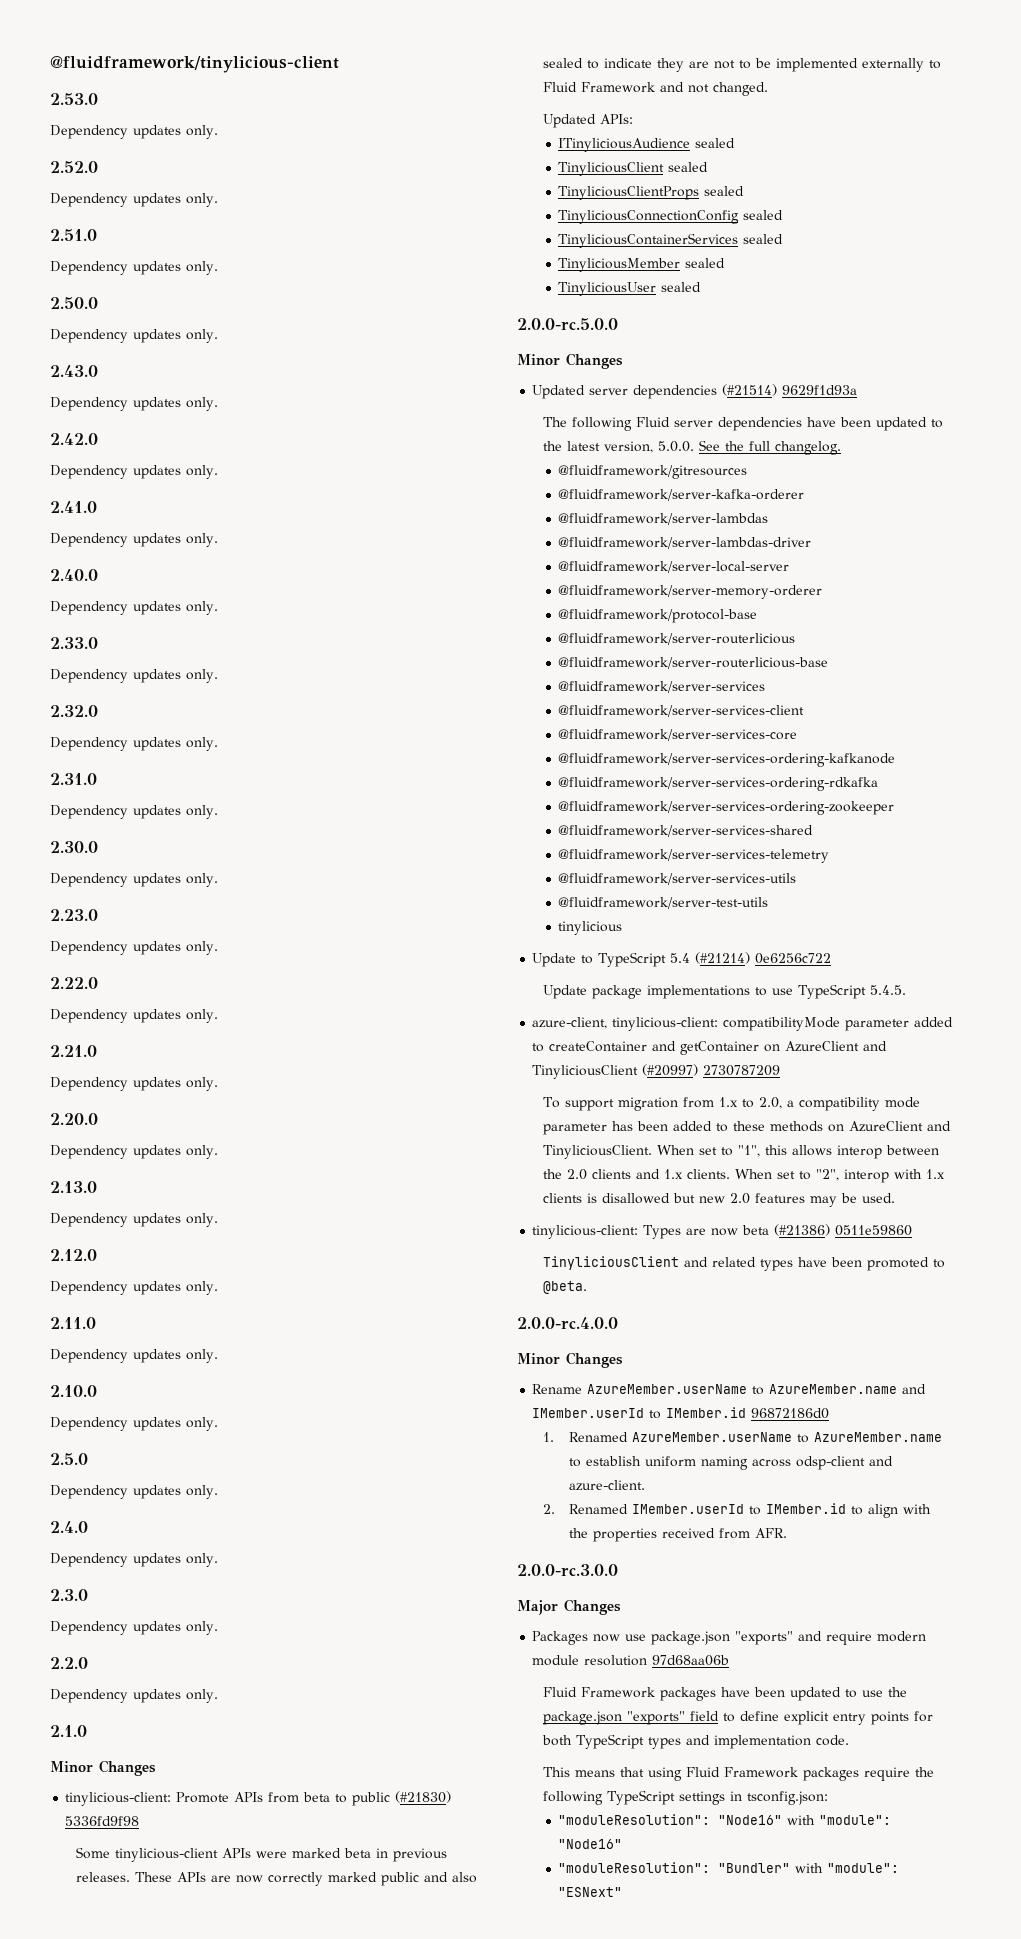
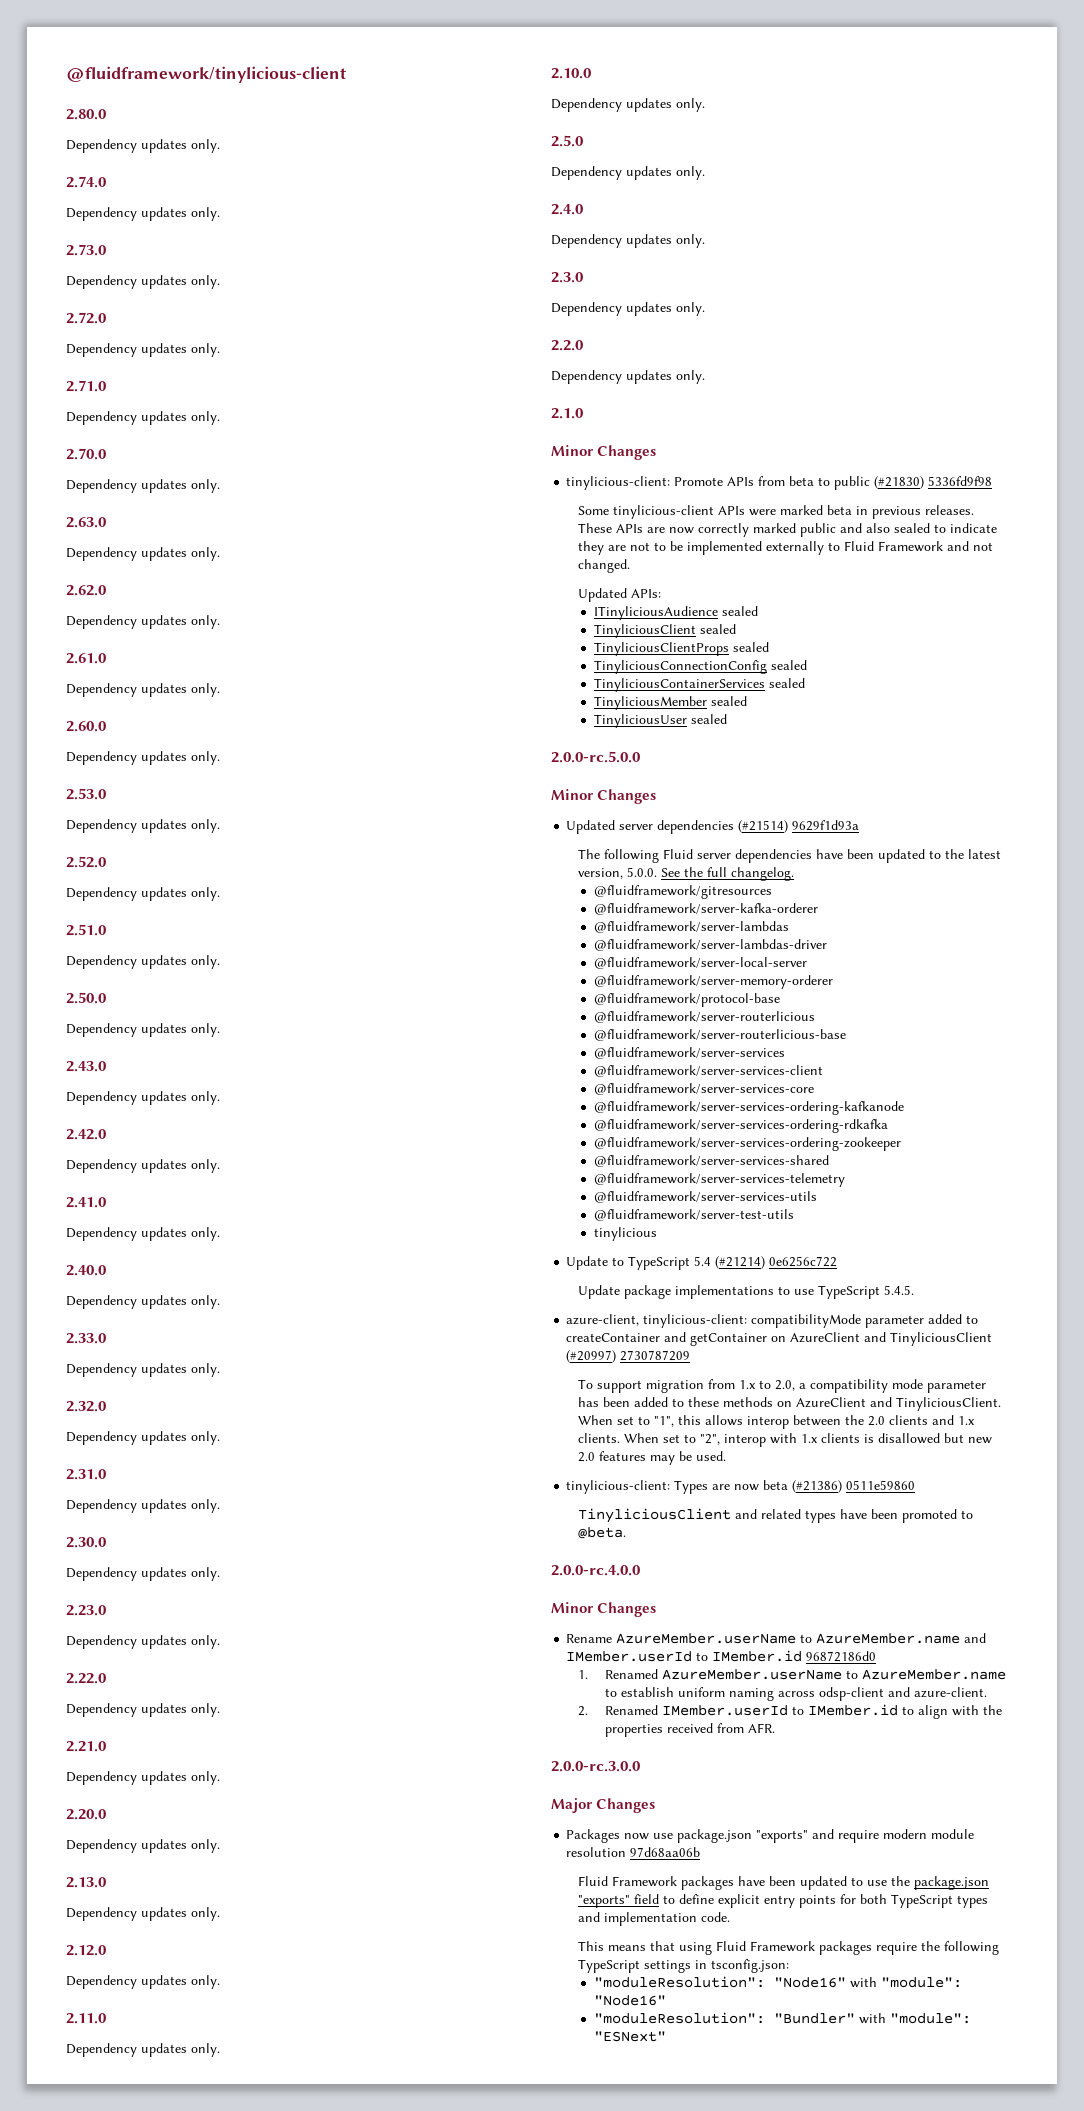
(339, 64) none -> [66,109,106,120] [66,139,220,153] [66,176,106,188] [66,207,220,221] [66,244,106,256] [66,275,220,289] [66,312,106,324] [66,343,220,357] [66,380,106,392] [66,411,220,425] [66,448,106,460] [66,479,220,493] [66,517,106,528] [66,547,220,561] [66,585,106,596] [66,615,220,629] [66,653,106,664] [66,683,220,697] [66,721,106,732] [66,751,220,765] // 2.80.0 // Dependency updates only. // 2.74.0 // Dependency updates only. // 2.73.0 // Dependency updates only. // 2.72.0 // Dependency updates only. // 2.71.0 // Dependency updates only. // 2.70.0 // Dependency updates only. // 2.63.0 // Dependency updates only. // 2.62.0 // Dependency updates only. // 2.61.0 // Dependency updates only. // 2.60.0 // Dependency updates only.

